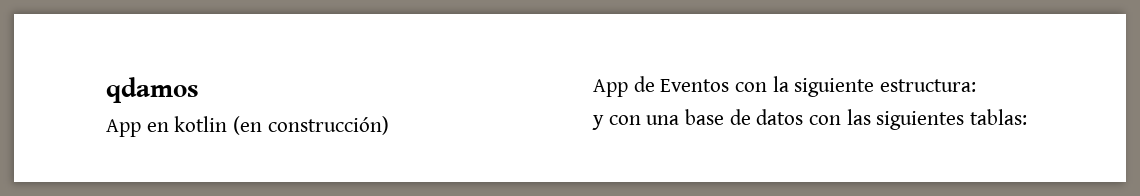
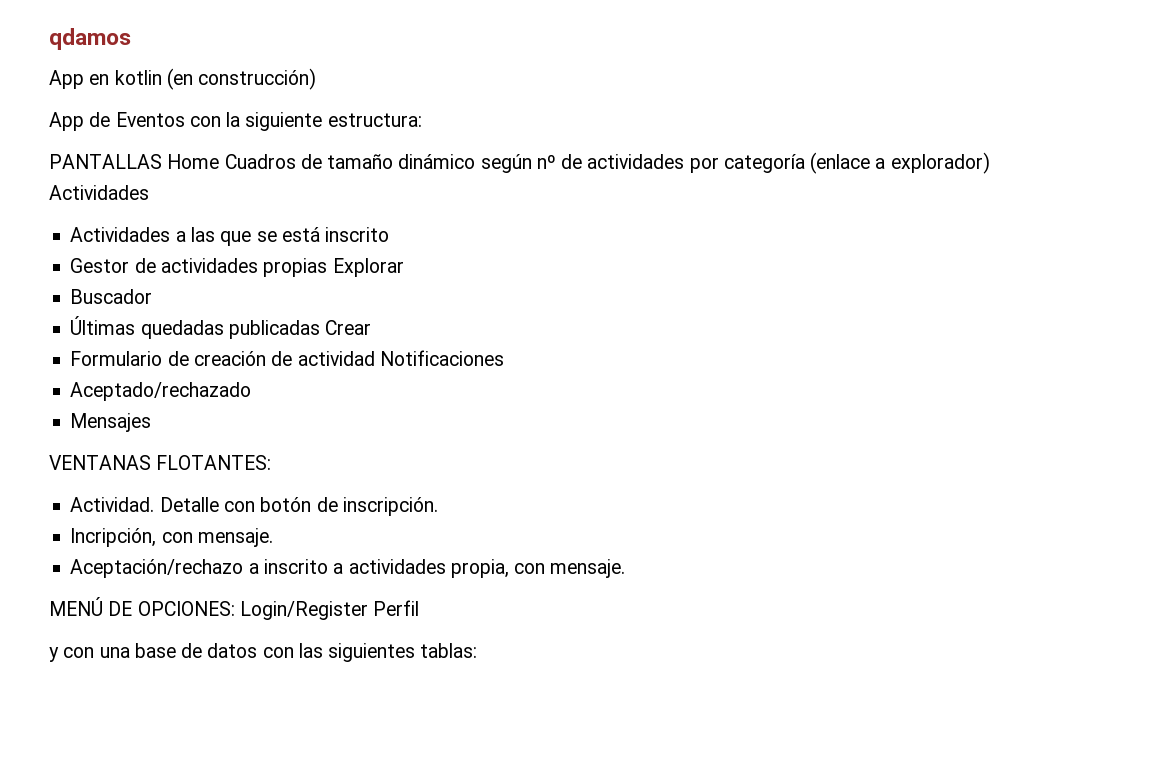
(977, 85) none -> [49,152,990,174] [49,185,149,200] [70,227,390,246] [70,258,404,277] [70,289,153,304] [70,316,372,339] [70,350,504,366] [70,382,252,401] [70,413,152,432] [49,455,272,470] [70,497,438,516] [70,528,273,547] [70,559,626,578] [49,597,420,620] // PANTALLAS Home Cuadros de tamaño dinámico según nº de actividades por categoría (enlace a explorador) Actividades // Actividades a las que se está inscrito // Gestor de actividades propias Explorar // Buscador // Últimas quedadas publicadas Crear // Formulario de creación de actividad Notificaciones // Aceptado/rechazado // Mensajes // VENTANAS FLOTANTES: // Actividad. Detalle con botón de inscripción. // Incripción, con mensaje. // Aceptación/rechazo a inscrito a actividades propia, con mensaje. // MENÚ DE OPCIONES: Login/Register Perfil

